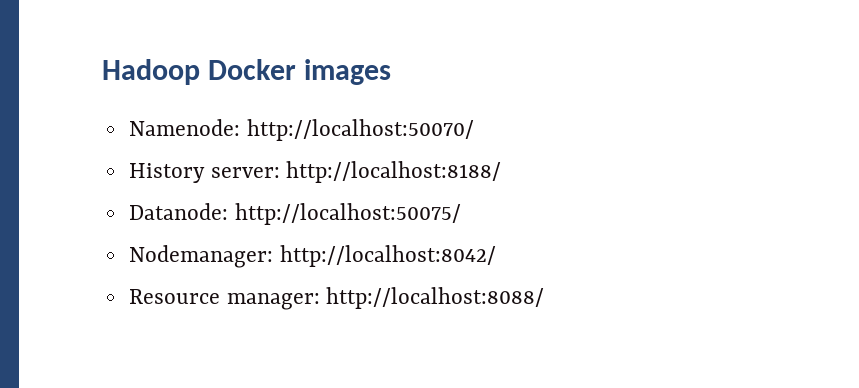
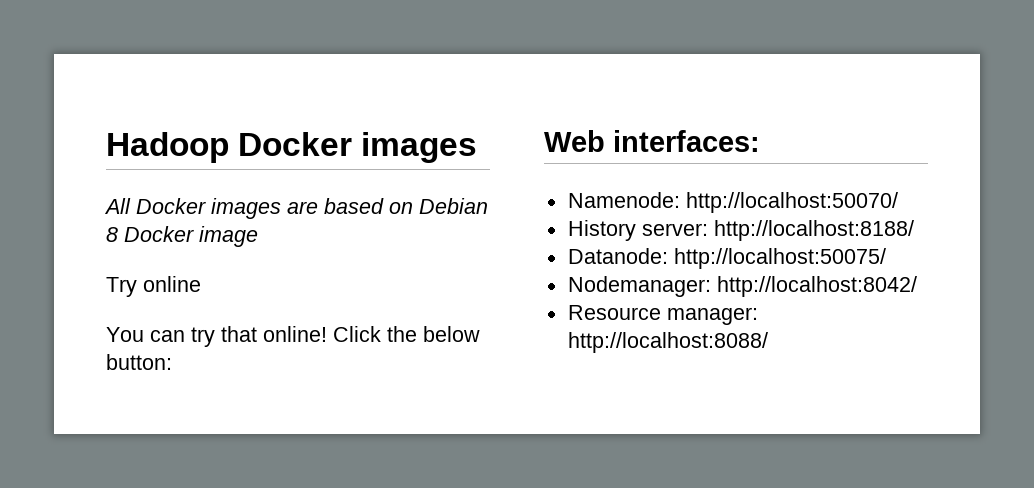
(392, 72) none -> [104,198,488,219] [106,226,258,247] [106,276,201,297] [106,326,480,347] [106,354,172,370] [544,130,760,152] // All Docker images are based on Debian 8 Docker image // Try online // You can try that online! Click the below button: // Web interfaces:

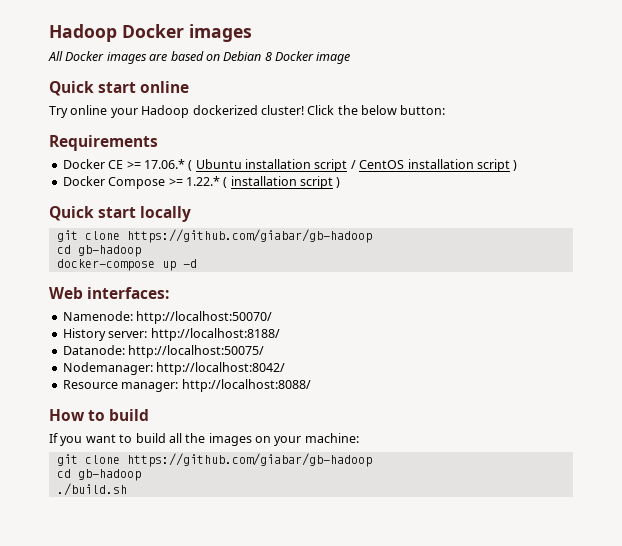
(258, 236) none -> [49,81,190,96] // Quick start online
[106,326,327,347] // You can try that online! -> [110,105,304,118] your Hadoop dockerized cluster!
(172, 362) none -> [49,135,158,151] [62,159,518,172] [62,176,341,189] [49,206,192,222] [56,229,372,243] [56,245,141,257] [56,259,197,271] // Requirements // Docker CE >= 17.06.* ( Ubuntu installation script / CentOS installation script ) // Docker Compose >= 1.22.* ( installation script ) // Quick start locally // git clone https://github.com/giabar/gb-hadoop // cd gb-hadoop // docker-compose up -d
(768, 342) none -> [49,409,150,421] [49,433,359,446] [56,453,372,467] [56,469,141,481] [56,483,127,496] // How to build // If you want to build all the images on your machine: // git clone https://github.com/giabar/gb-hadoop // cd gb-hadoop // ./build.sh

